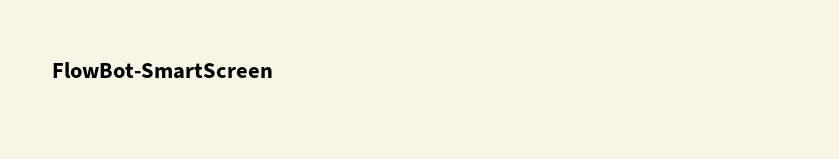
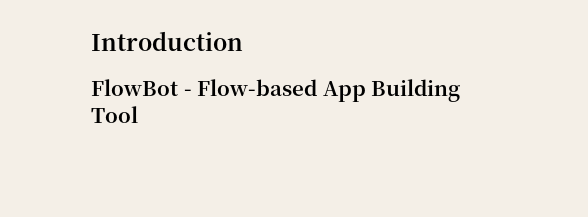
[52,62,273,79] FlowBot-SmartScreen -> [91,31,243,51] [91,79,461,102] [91,106,138,123] Introduction // FlowBot - Flow-based App Building Tool

